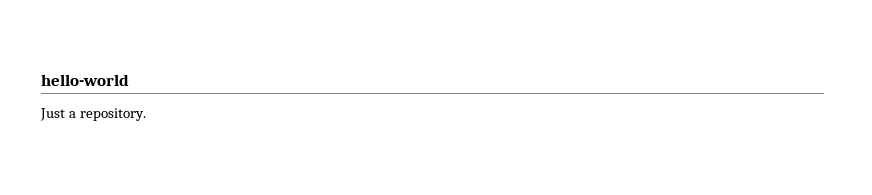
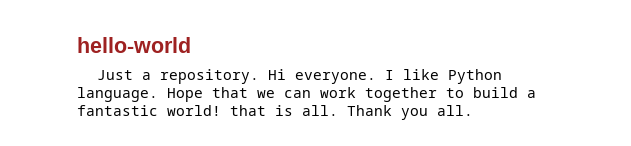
(146, 114) none -> [268,69,503,84] [77,87,536,102] [77,105,473,120] Hi everyone. I like Python language. Hope that we can work together to build a fantastic world! that is all. Thank you all.

